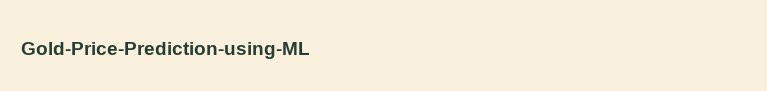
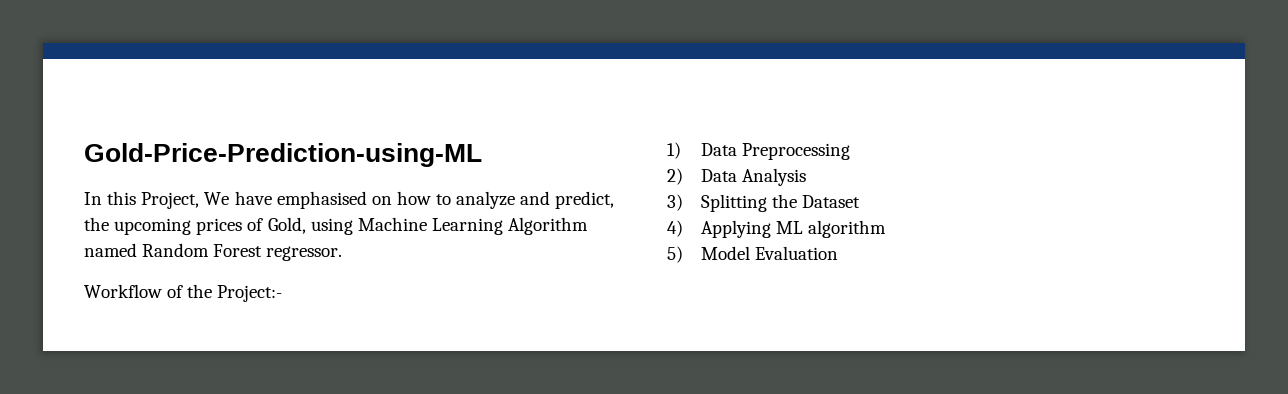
(310, 50) none -> [84,191,615,209] [84,217,589,235] [84,243,343,261] [84,284,283,302] [667,142,850,160] [667,168,806,186] [667,194,860,212] [667,220,886,238] [667,246,838,263] // In this Project, We have emphasised on how to analyze and predict, the upcoming prices of Gold, using Machine Learning Algorithm named Random Forest regressor. // Workflow of the Project:- // 1) Data Preprocessing // 2) Data Analysis // 3) Splitting the Dataset // 4) Applying ML algorithm // 5) Model Evaluation

